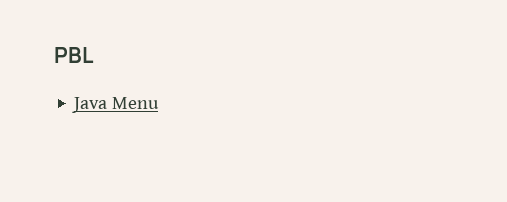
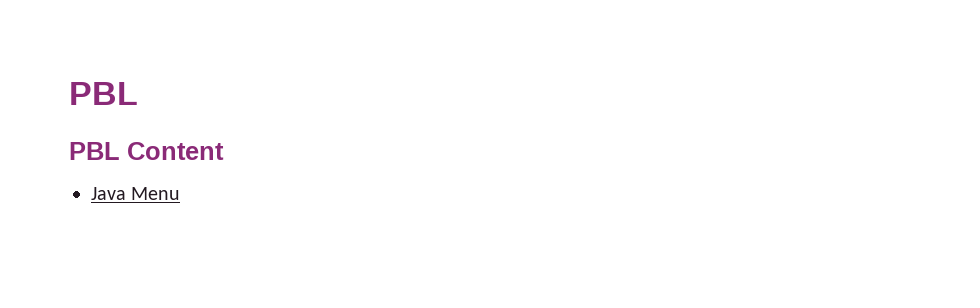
[54,47,94,63] PBL -> [69,82,138,105] [69,142,224,160] PBL // PBL Content

